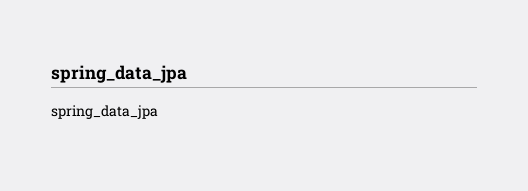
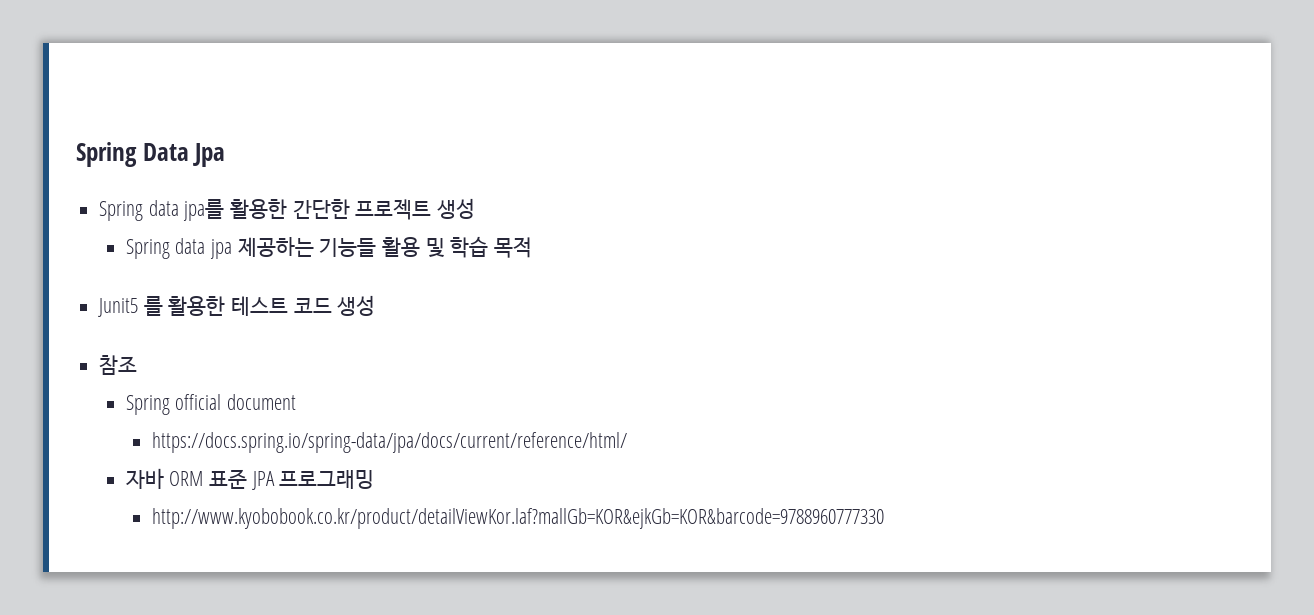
[51,65,187,83] [51,105,158,119] spring_data_jpa // spring_data_jpa -> [76,142,226,167] [99,198,476,221] [125,236,532,259] [98,295,376,317] [99,355,138,375] [125,394,296,415] [152,432,628,453] [125,468,375,490] [152,508,885,529] Spring Data Jpa // Spring data jpa를 활용한 간단한 프로젝트 생성 // Spring data jpa 제공하는 기능들 활용 및 학습 목적 // Junit5 를 활용한 테스트 코드 생성 // 참조 // Spring official document // https://docs.spring.io/spring-data/jpa/docs/current/reference/html/ // 자바 ORM 표준 JPA 프로그래밍 // http://www.kyobobook.co.kr/product/detailViewKor.laf?mallGb=KOR&ejkGb=KOR&barcode=9788960777330

